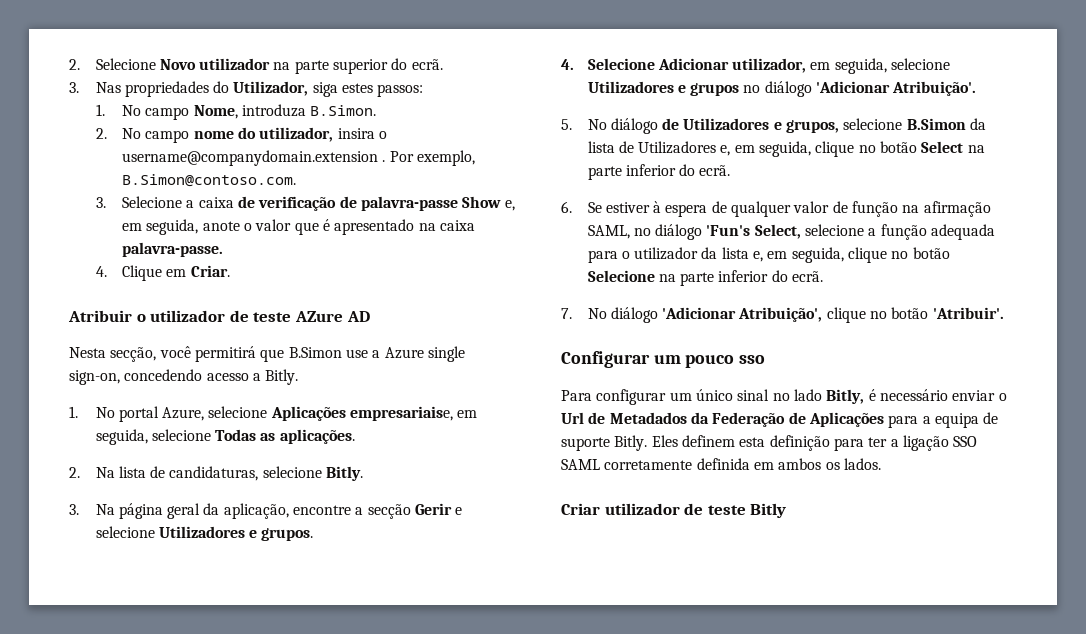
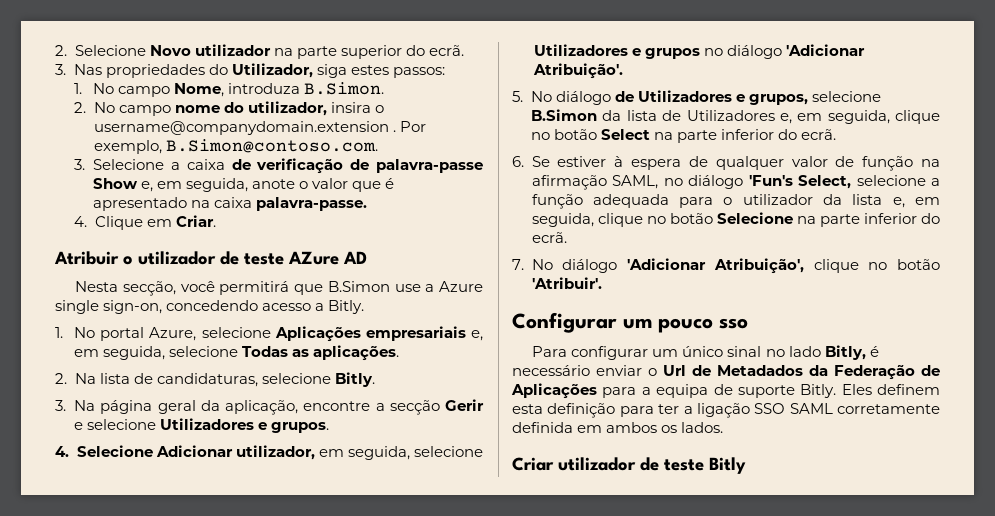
[350,406,454,421] empresariaise, -> [365,326,484,341] empresariais e,

